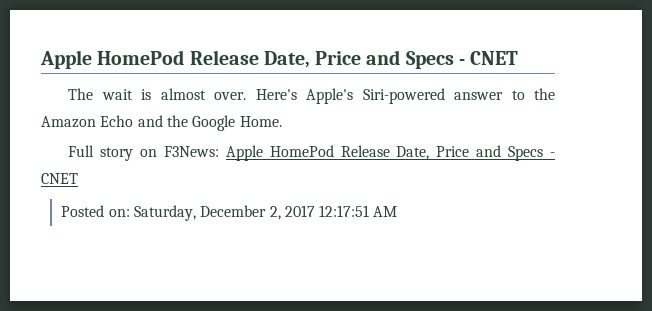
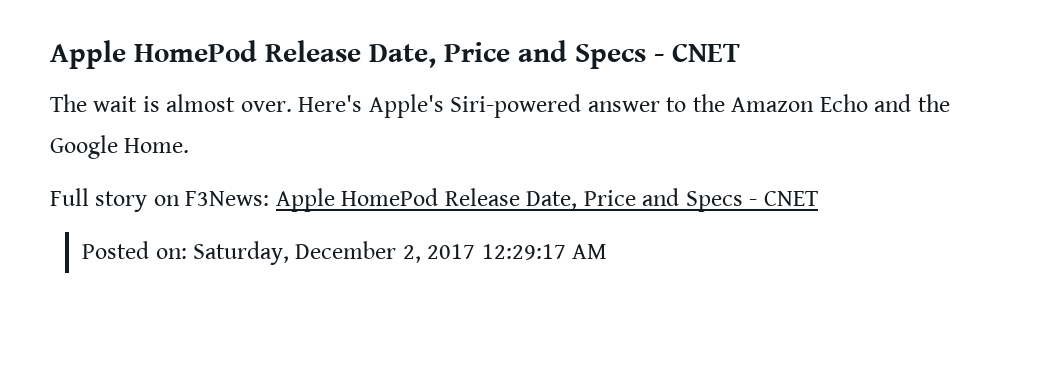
[319,205,370,217] 12:17:51 -> [481,244,566,260] 12:29:17

